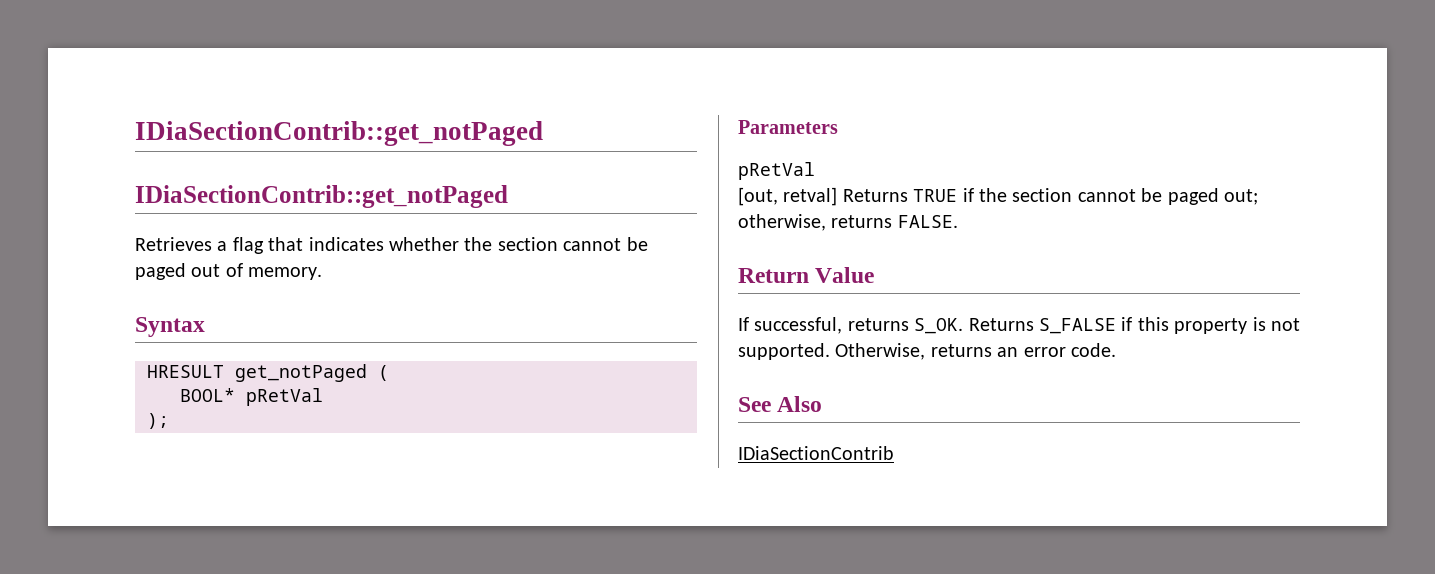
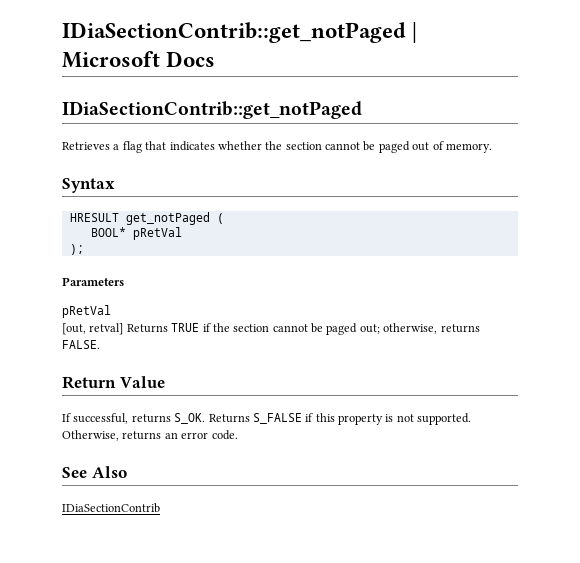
[135,121,543,146] IDiaSectionContrib::get_notPaged -> [62,22,418,43] [62,51,216,68] IDiaSectionContrib::get_notPaged | Microsoft Docs

